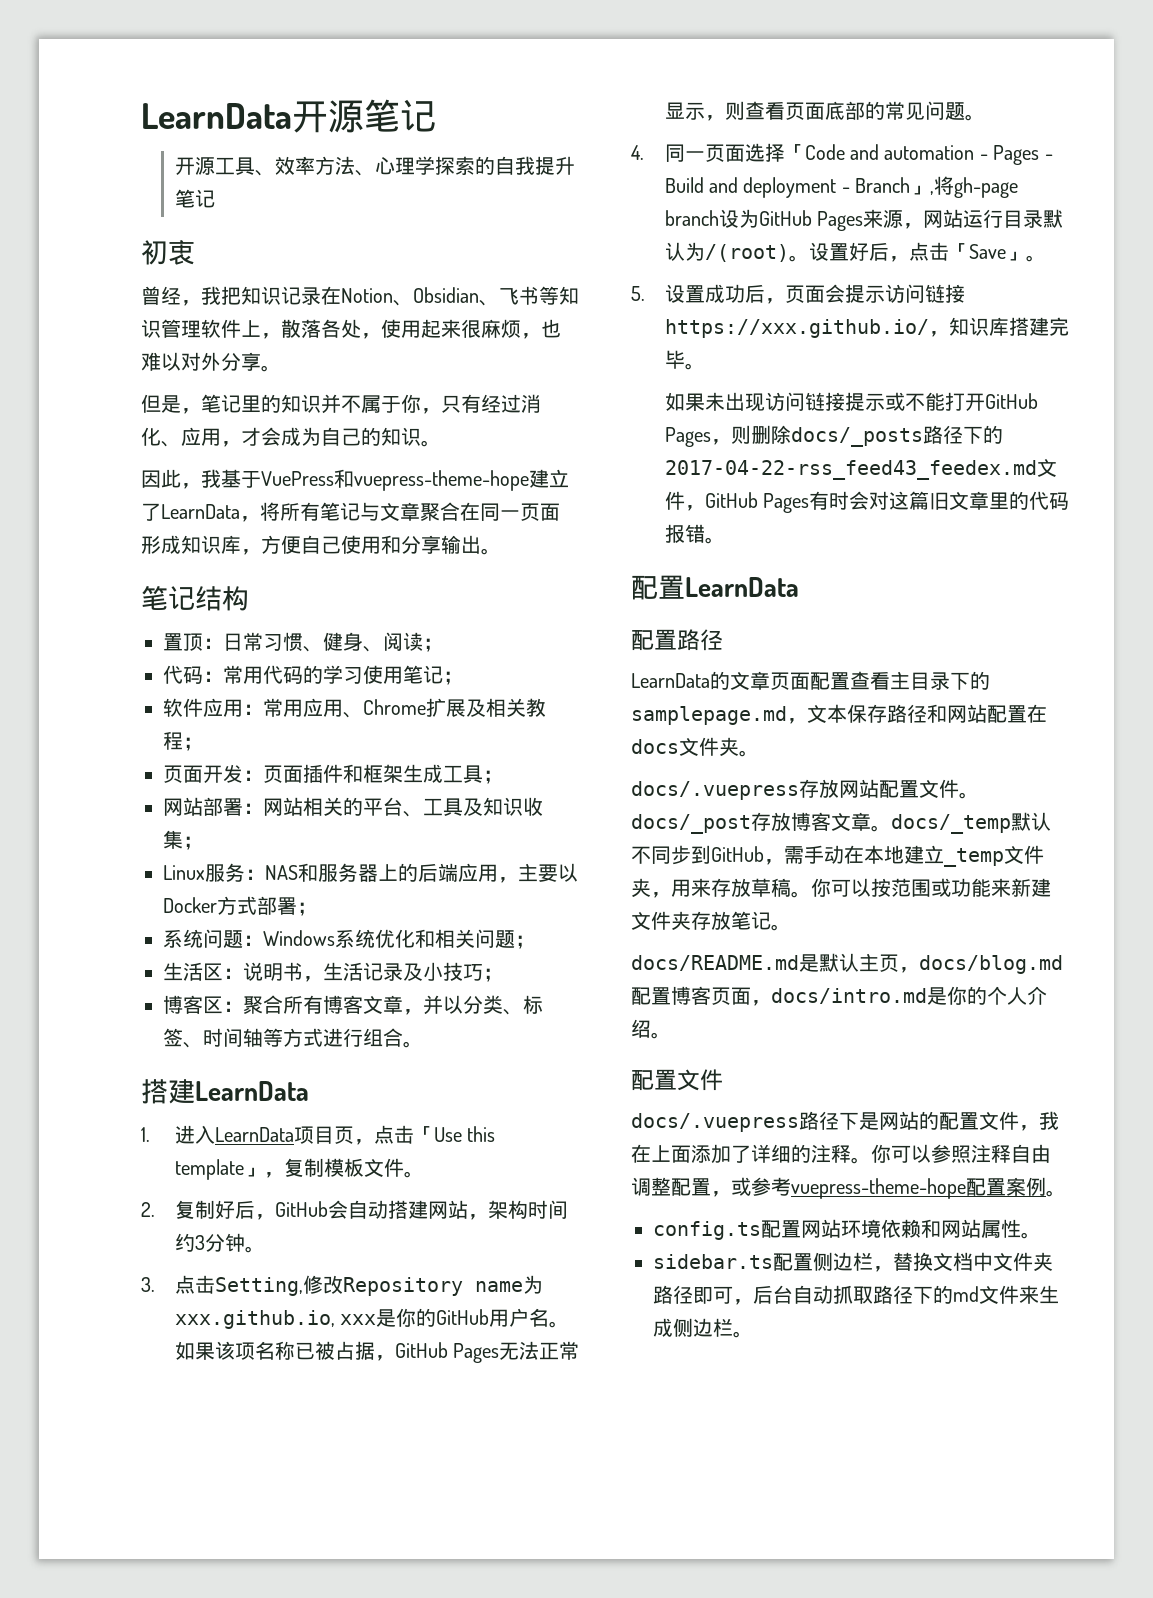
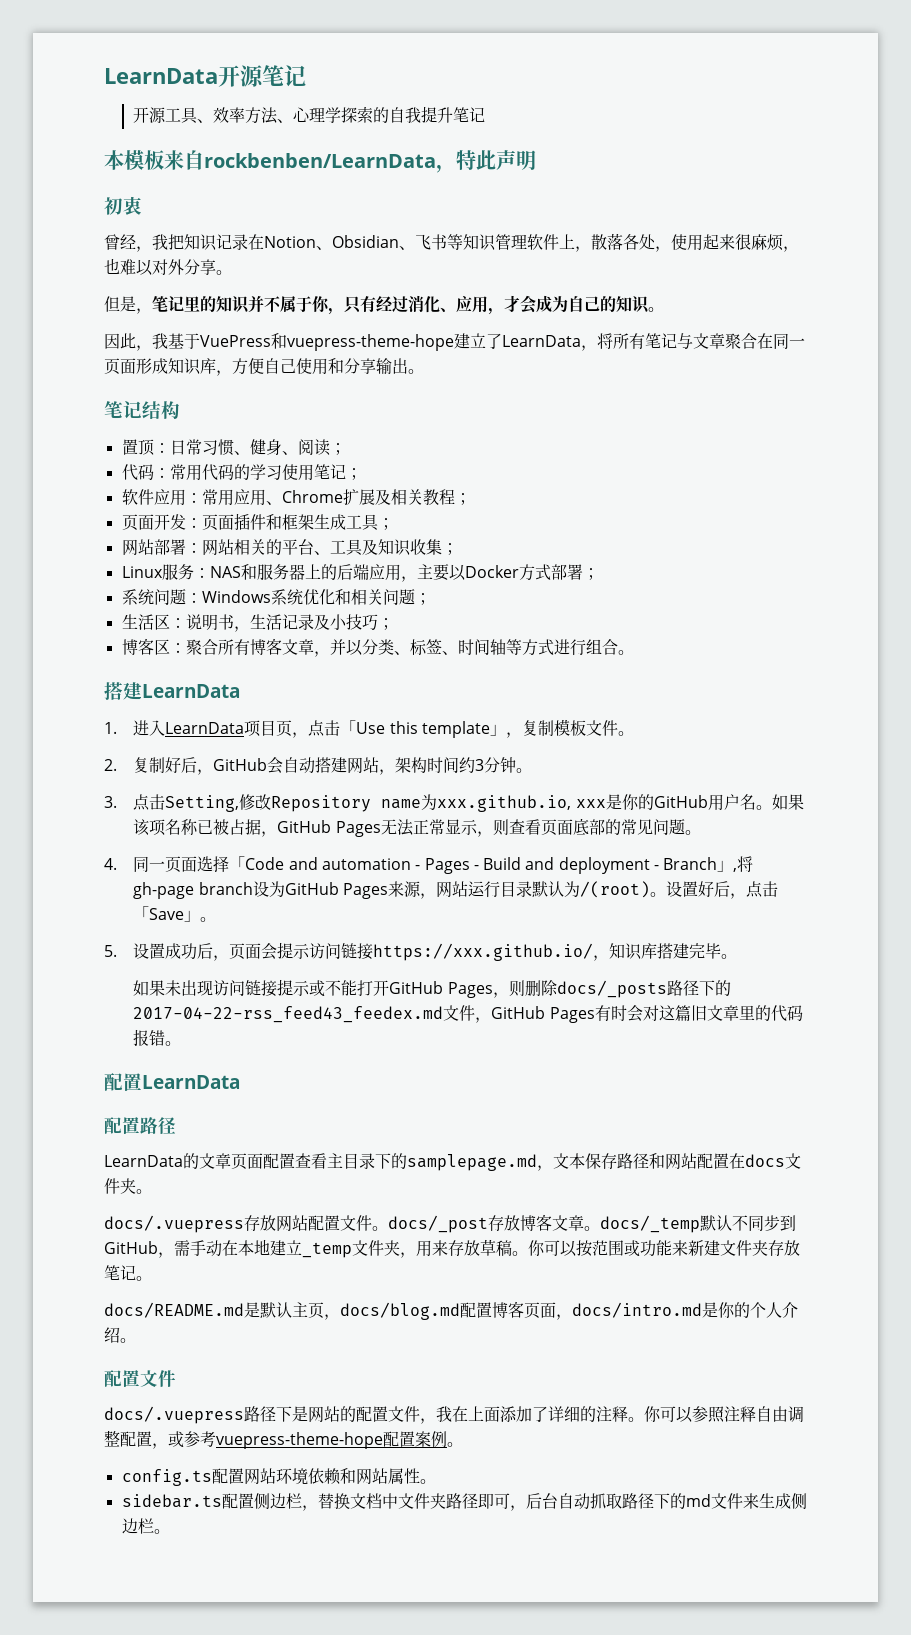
(215, 198) none -> [104,150,536,173] // 本模板来自rockbenben/LearnData，特此声明

